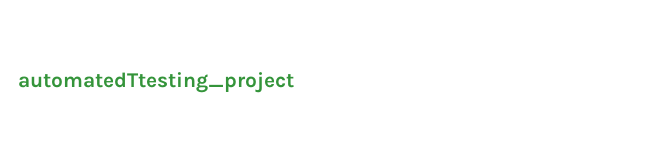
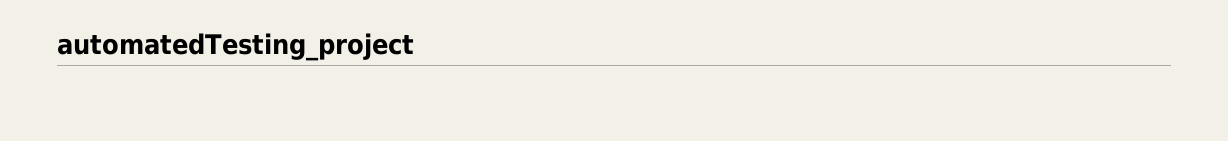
[18,72,294,93] automatedTtesting_project -> [57,33,414,61] automatedTesting_project

